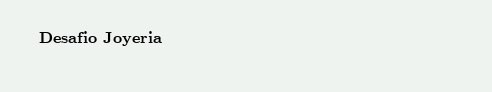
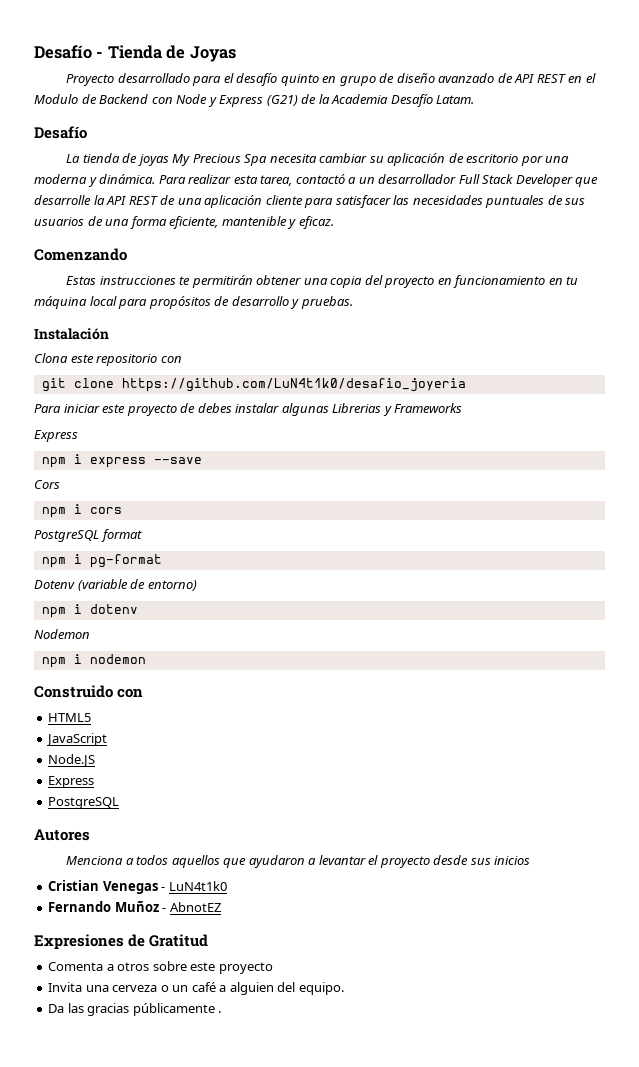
[39,31,162,46] Desafio Joyeria -> [34,45,236,62] [66,73,596,86] [34,94,475,107] [34,126,87,139] [66,153,570,166] [34,174,599,187] [34,195,586,208] [34,216,334,229] [34,248,127,261] [66,275,579,288] [34,296,353,309] [34,328,109,340] [34,353,182,366] [41,378,466,392] [34,403,463,416] [34,430,78,442] [41,454,202,468] [34,480,60,489] [41,504,122,518] [34,529,142,542] [41,554,162,568] [34,579,197,591] [41,604,138,618] [34,629,90,639] [41,654,146,668] [34,685,144,698] [48,713,92,722] [46,733,108,746] [48,754,96,767] [48,776,95,788] [48,797,120,809] [34,829,90,841] [66,855,531,868] [48,880,227,894] [48,901,221,912] [34,934,209,950] [48,961,273,974] [48,982,344,995] [48,1003,222,1016] Desafío - Tienda de Joyas // Proyecto desarrollado para el desafío quinto en grupo de diseño avanzado de API REST en el Modulo de Backend con Node y Express (G21) de la Academia Desafío Latam. // Desafío // La tienda de joyas My Precious Spa necesita cambiar su aplicación de escritorio por una moderna y dinámica. Para realizar esta tarea, contactó a un desarrollador Full Stack Developer que desarrolle la API REST de una aplicación cliente para satisfacer las necesidades puntuales de sus usuarios de una forma eficiente, mantenible y eficaz. // Comenzando // Estas instrucciones te permitirán obtener una copia del proyecto en funcionamiento en tu máquina local para propósitos de desarrollo y pruebas. // Instalación // Clona este repositorio con // git clone https://github.com/LuN4t1k0/desafio_joyeria // Para iniciar este proyecto de debes instalar algunas Librerias y Frameworks // Express // npm i express --save // Cors // npm i cors // PostgreSQL format // npm i pg-format // Dotenv (variable de entorno) // npm i dotenv // Nodemon // npm i nodemon // Construido con // HTML5 // JavaScript // Node.JS // Express // PostgreSQL // Autores // Menciona a todos aquellos que ayudaron a levantar el proyecto desde sus inicios // Cristian Venegas - LuN4t1k0 // Fernando Muñoz - AbnotEZ // Expresiones de Gratitud // Comenta a otros sobre este proyecto // Invita una cerveza o un café a alguien del equipo. // Da las gracias públicamente .

